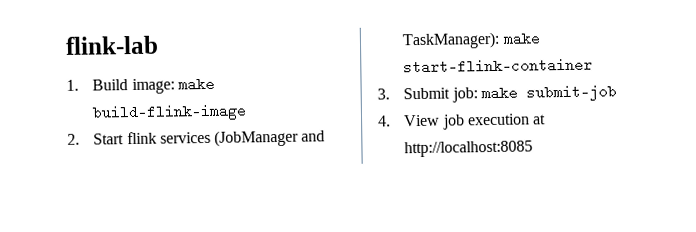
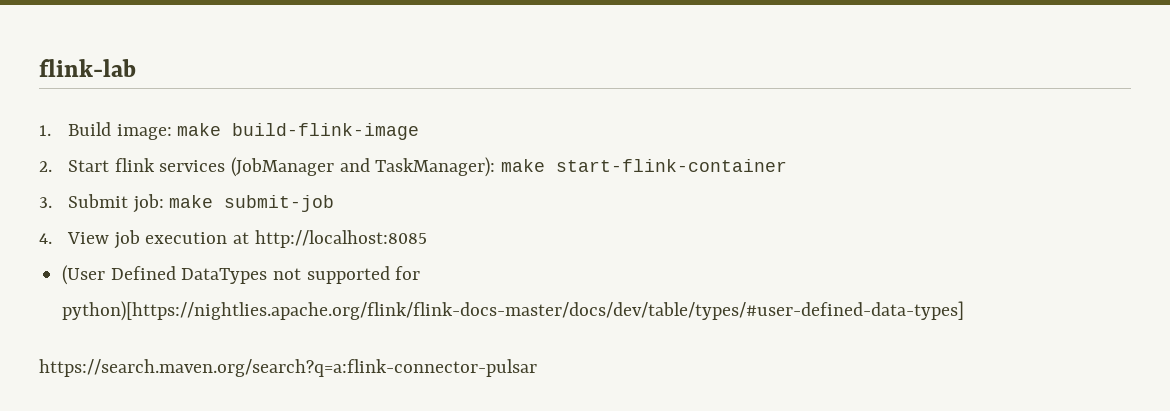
(534, 149) none -> [62,265,421,285] [62,301,965,321] [39,359,537,377] // (User Defined DataTypes not supported for python)[https://nightlies.apache.org/flink/flink-docs-master/docs/dev/table/types/#user-defined-data-types] // https://search.maven.org/search?q=a:flink-connector-pulsar

